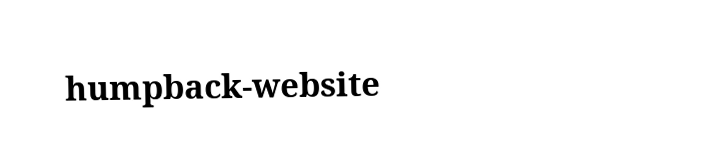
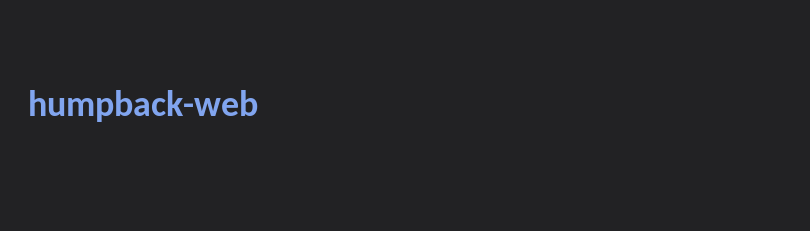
[64,70,381,109] humpback-website -> [28,90,258,122] humpback-web

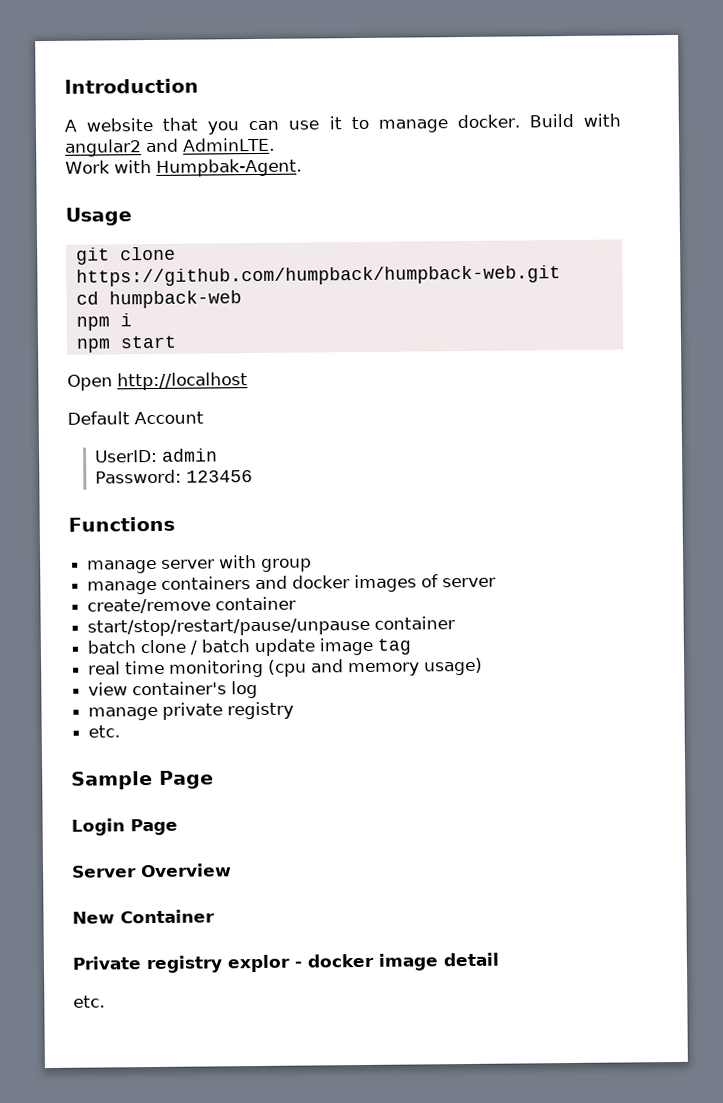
[28,90,258,122] humpback-web -> [64,78,199,94] [64,113,622,135] [65,137,275,157] [65,158,302,177] [65,207,132,226] [75,246,176,265] [75,265,561,287] [75,290,242,309] [75,313,132,331] [75,335,177,353] [67,372,248,391] [67,411,204,425] [94,448,218,463] [94,469,253,484] [68,516,175,532] [87,555,313,574] [87,574,497,595] [87,596,297,614] [87,616,456,637] [87,637,412,657] [88,657,484,678] [88,680,259,699] [88,701,295,721] [88,725,121,738] [71,770,214,790] [71,818,178,836] [72,863,232,878] [72,909,215,924] [72,952,499,974] [73,995,105,1008] Introduction // A website that you can use it to manage docker. Build with angular2 and AdminLTE. // Work with Humpbak-Agent. // Usage // git clone https://github.com/humpback/humpback-web.git // cd humpback-web // npm i // npm start // Open http://localhost // Default Account // UserID: admin // Password: 123456 // Functions // manage server with group // manage containers and docker images of server // create/remove container // start/stop/restart/pause/unpause container // batch clone / batch update image tag // real time monitoring (cpu and memory usage) // view container's log // manage private registry // etc. // Sample Page // Login Page // Server Overview // New Container // Private registry explor - docker image detail // etc.

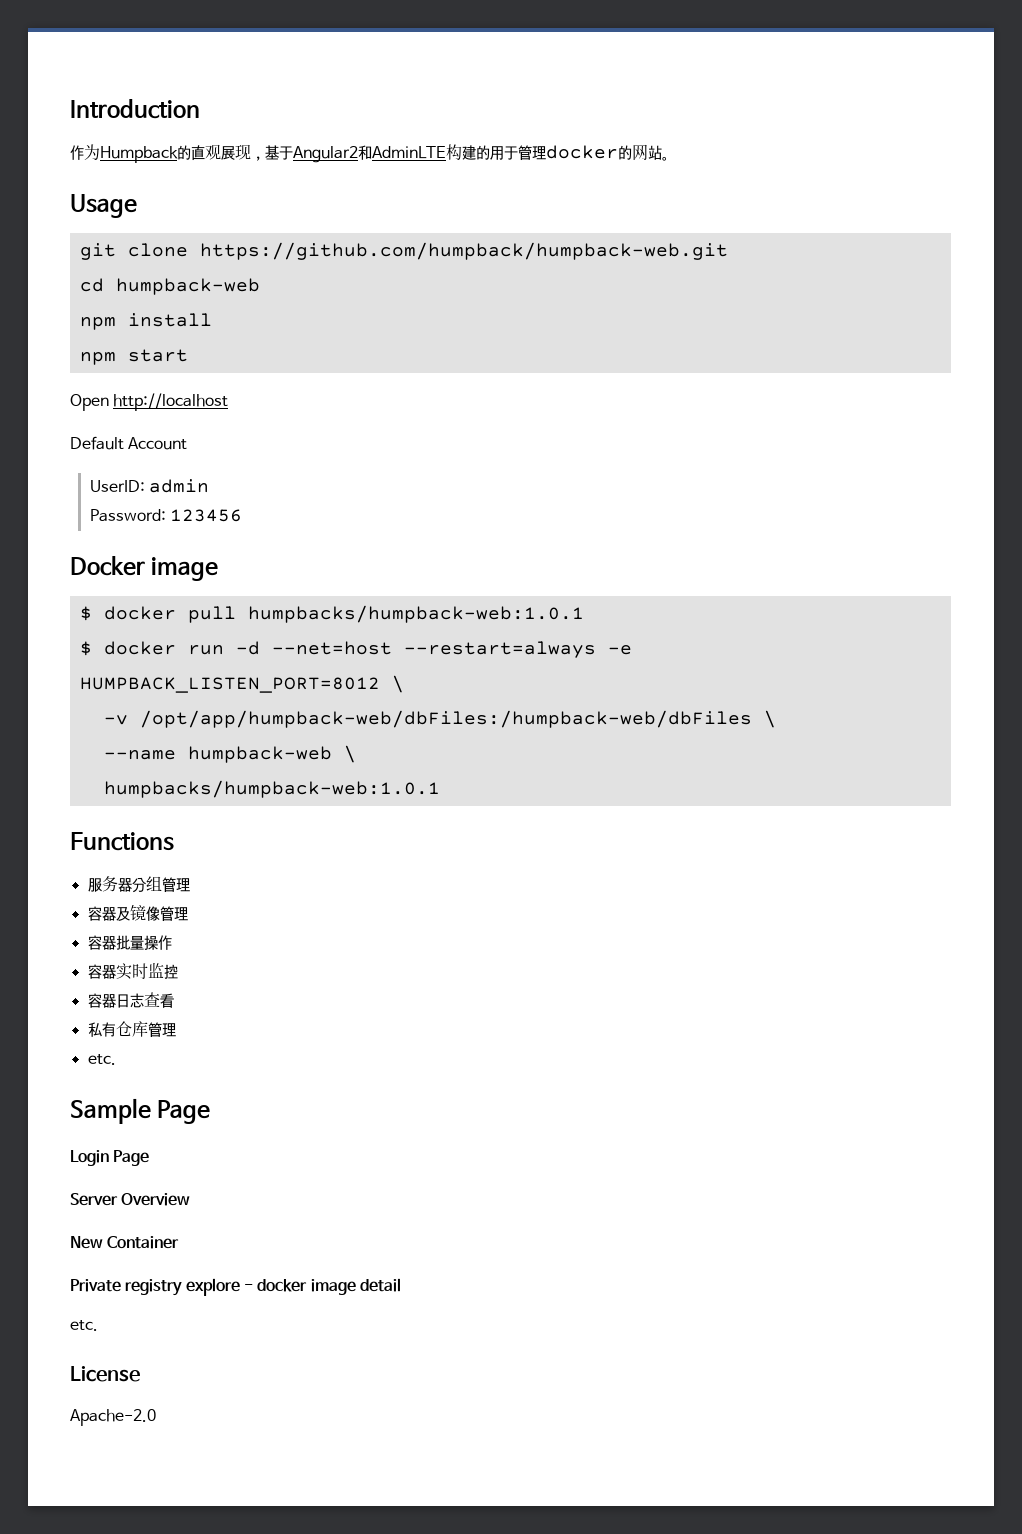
[64,113,622,135] [65,137,275,157] [65,158,302,177] A website that you can use it to manage docker. Build with angular2 and AdminLTE. // Work with Humpbak-Agent. -> [70,144,669,163] 作为Humpback的直观展现，基于Angular2和AdminLTE构建的用于管理docker的网站。
[119,313,132,327] i -> [127,313,212,327] install
[68,516,175,532] [87,555,313,574] [87,574,497,595] [87,596,297,614] [87,616,456,637] [87,637,412,657] [88,657,484,678] [88,680,259,699] [88,701,295,721] Functions // manage server with group // manage containers and docker images of server // create/remove container // start/stop/restart/pause/unpause container // batch clone / batch update image tag // real time monitoring (cpu and memory usage) // view container's log // manage private registry -> [70,556,219,581] [79,605,584,623] [79,641,632,658] [79,675,404,693] [103,710,776,728] [103,745,356,763] [103,780,440,798] [70,832,174,851] [87,876,190,893] [87,904,188,922] [87,935,172,950] [87,962,178,980] [87,992,174,1008] [87,1021,176,1038] Docker image // $ docker pull humpbacks/humpback-web:1.0.1 // $ docker run -d --net=host --restart=always -e HUMPBACK_LISTEN_PORT=8012 \ // -v /opt/app/humpback-web/dbFiles:/humpback-web/dbFiles \ // --name humpback-web \ // humpbacks/humpback-web:1.0.1 // Functions // 服务器分组管理 // 容器及镜像管理 // 容器批量操作 // 容器实时监控 // 容器日志查看 // 私有仓库管理
[227,954,291,973] explor -> [185,1278,240,1296] explore
(105, 1001) none -> [70,1366,140,1382] [70,1409,156,1426] // License // Apache-2.0

